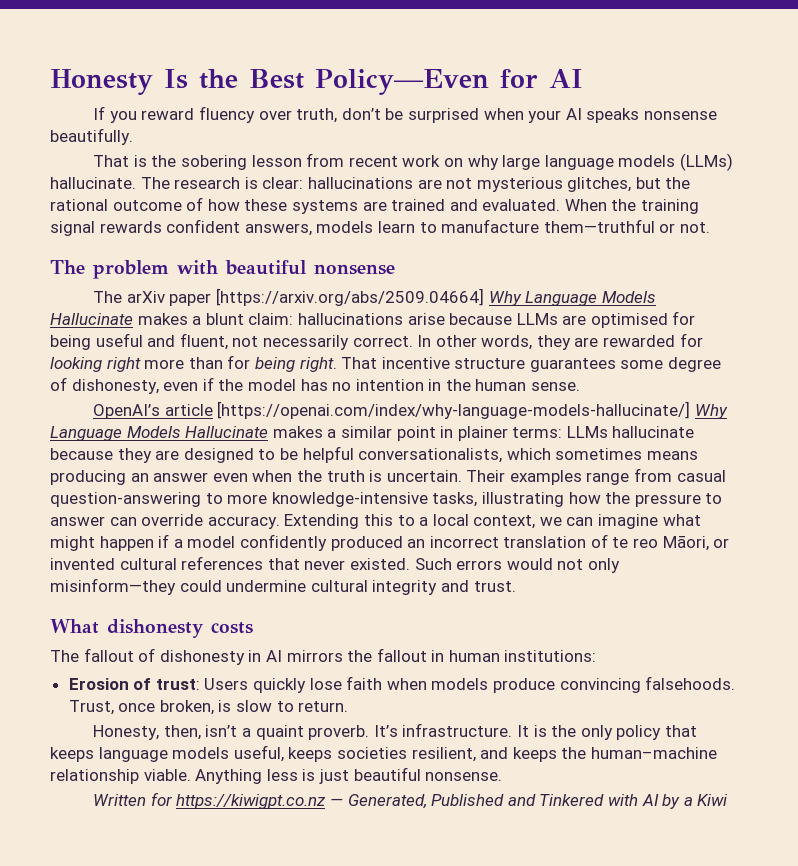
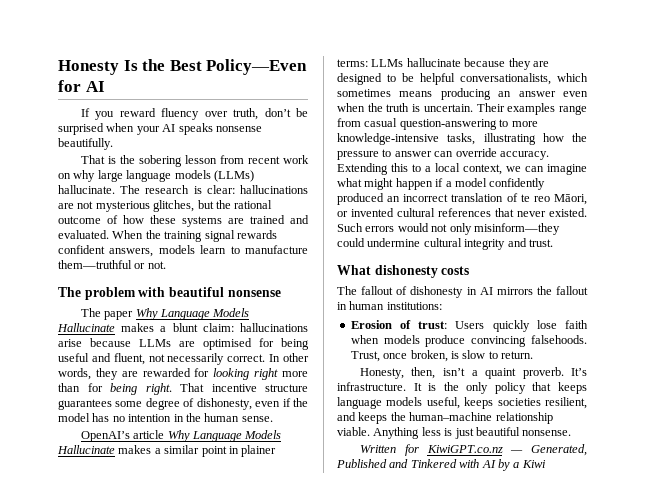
[126,288,484,306] arXiv paper [https://arxiv.org/abs/2509.04664] -> [104,311,134,320] paper
[217,401,691,419] [https://openai.com/index/why-language-models-hallucinate/] -> (165, 434) none
[176,794,327,809] https://kiwigpt.co.nz -> [426,445,503,453] KiwiGPT.co.nz

